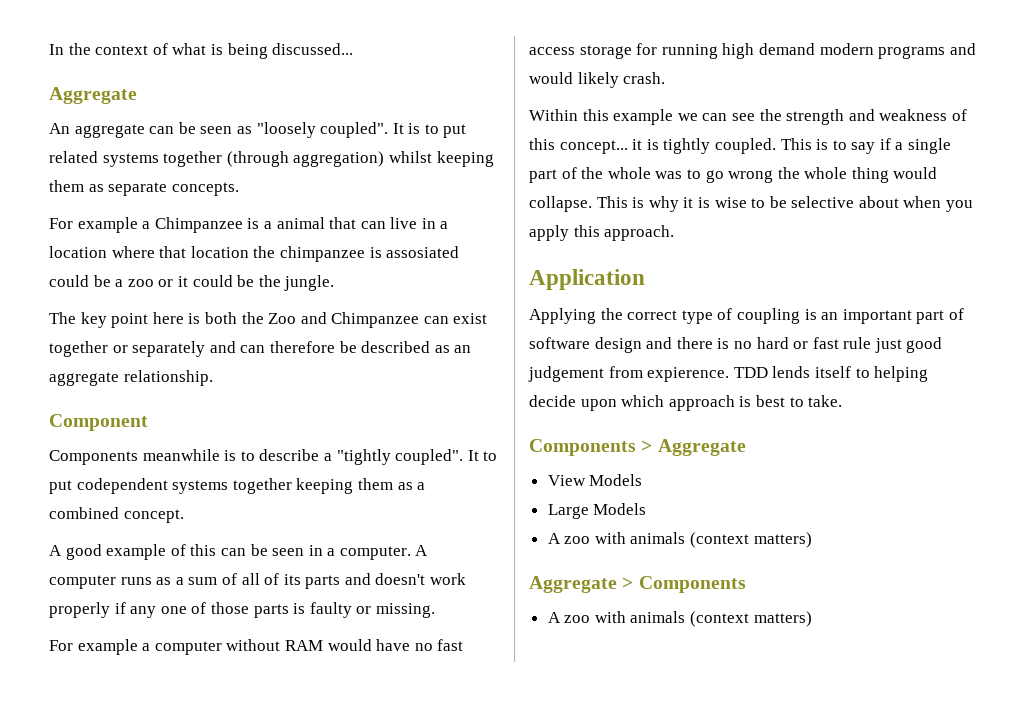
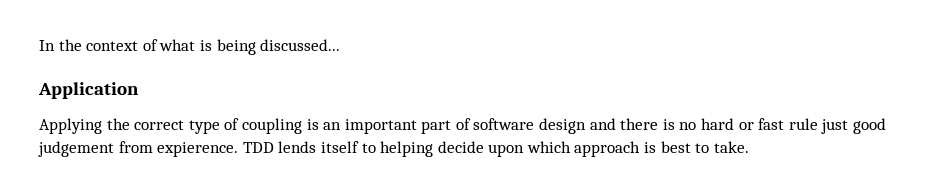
[49,87,137,104] [49,122,467,138] [49,151,494,167] [49,180,239,196] [49,217,449,233] [49,246,460,262] [49,275,335,291] [49,312,488,328] [49,341,472,357] [49,370,213,386] [49,414,148,431] [49,449,498,465] [49,478,426,494] [49,507,184,523] [49,544,429,560] [49,573,467,589] [49,602,435,618] [49,639,464,655] [529,43,976,59] [529,72,666,88] [529,109,967,125] [529,138,952,154] [529,167,938,183] [529,196,974,212] [529,225,675,241] // Aggregate // An aggregate can be seen as "loosely coupled". It is to put related systems together (through aggregation) whilst keeping them as separate concepts. // For example a Chimpanzee is a animal that can live in a location where that location the chimpanzee is assosiated could be a zoo or it could be the jungle. // The key point here is both the Zoo and Chimpanzee can exist together or separately and can therefore be described as an aggregate relationship. // Component // Components meanwhile is to describe a "tightly coupled". It to put codependent systems together keeping them as a combined concept. // A good example of this can be seen in a computer. A computer runs as a sum of all of its parts and doesn't work properly if any one of those parts is faulty or missing. // For example a computer without RAM would have no fast access storage for running high demand modern programs and would likely crash. // Within this example we can see the strength and weakness of this concept... it is tightly coupled. This is to say if a single part of the whole was to go wrong the whole thing would collapse. This is why it is wise to be selective about when you apply this approach. -> (341, 45) none
[529,439,746,456] [547,474,643,486] [547,503,647,519] [547,532,812,548] [529,576,746,593] [547,611,812,627] // Components > Aggregate // View Models // Large Models // A zoo with animals (context matters) // Aggregate > Components // A zoo with animals (context matters) -> (749, 147) none

